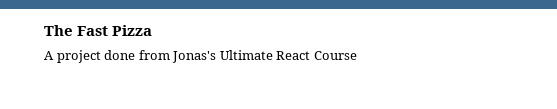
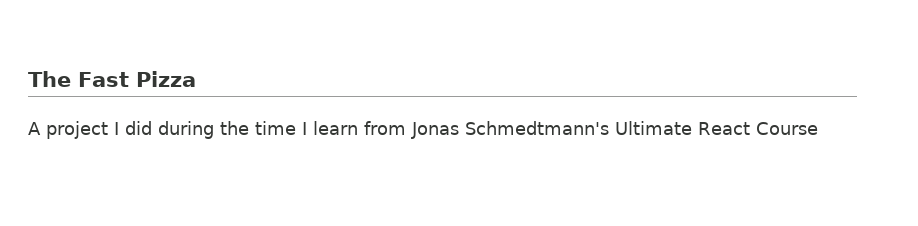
[104,50,217,63] done from Jonas's -> [114,121,609,139] I did during the time I learn from Jonas Schmedtmann's

